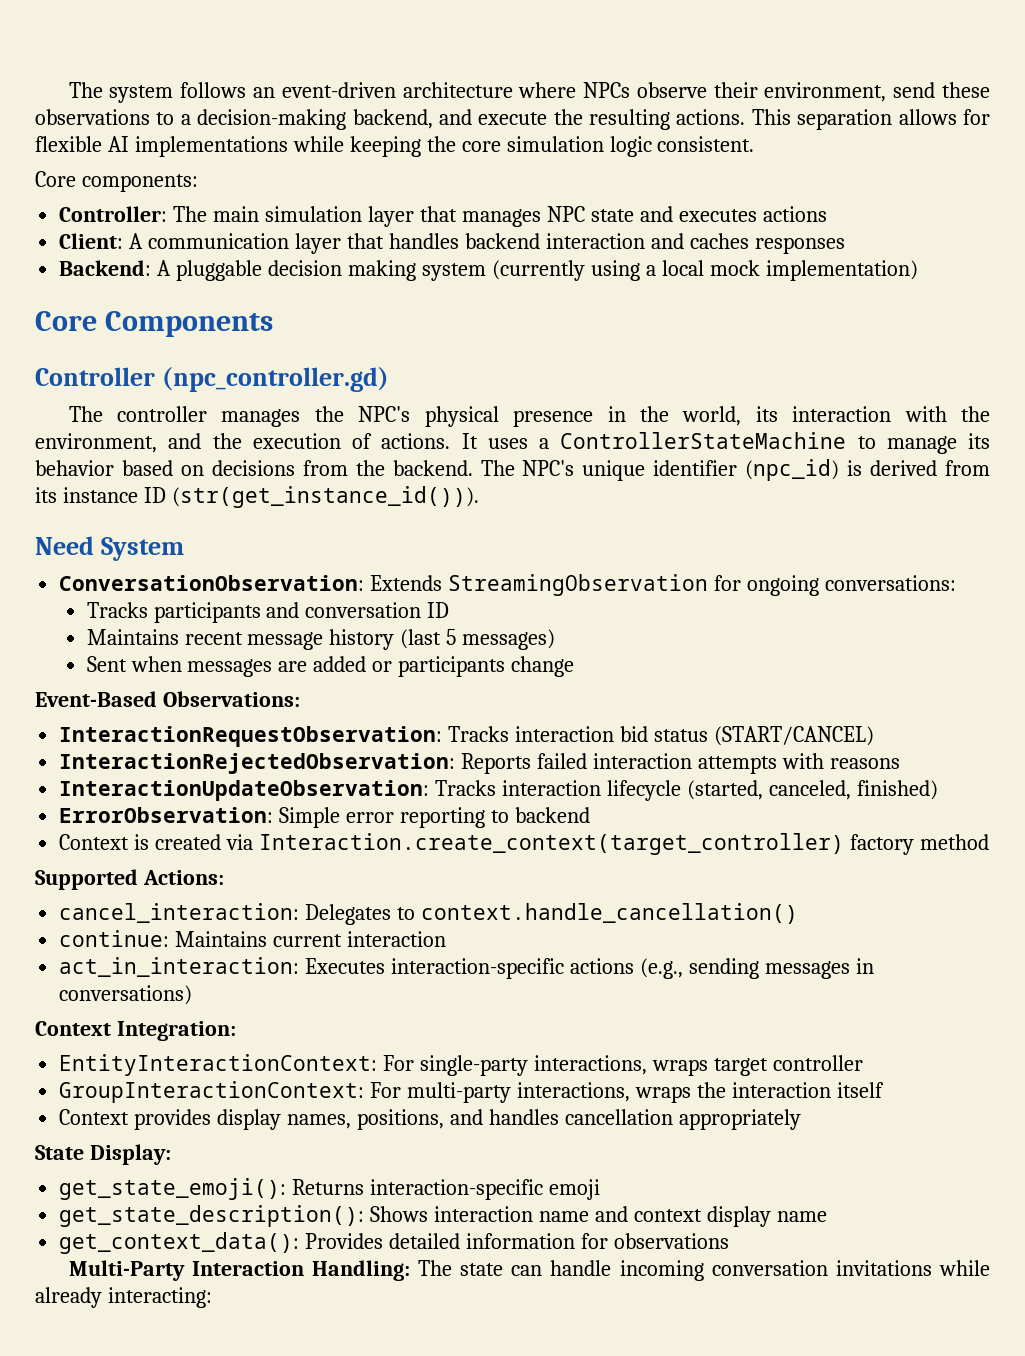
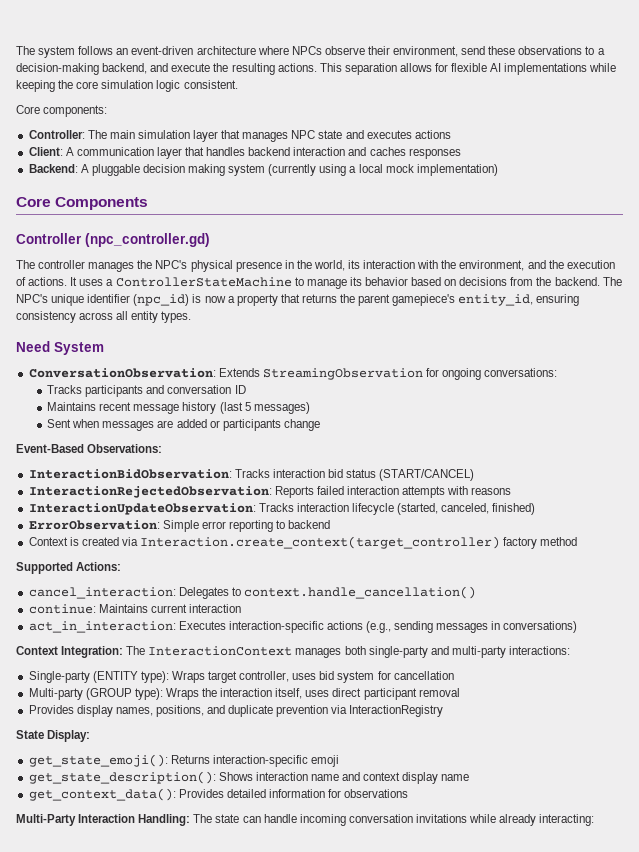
[870,460,991,476] [35,486,479,508] derived from its instance ID (str(get_instance_id())). -> [204,294,580,306] [16,311,192,323] now a property that returns the parent gamepiece's entity_id, ensuring consistency across all entity types.
[59,726,443,747] InteractionRequestObservation: -> [28,469,232,479] InteractionBidObservation:
[59,1054,863,1076] [59,1081,884,1103] [59,1109,801,1130] // EntityInteractionContext: For single-party interactions, wraps target controller // GroupInteractionContext: For multi-party interactions, wraps the interaction itself // Context provides display names, positions, and handles cancellation appropriately -> [126,646,570,658] [28,671,454,683] [28,688,460,700] [28,705,444,717] The InteractionContext manages both single-party and multi-party interactions: // Single-party (ENTITY type): Wraps target controller, uses bid system for cancellation // Multi-party (GROUP type): Wraps the interaction itself, uses direct participant removal // Provides display names, positions, and duplicate prevention via InteractionRegistry

